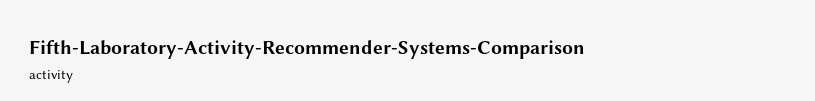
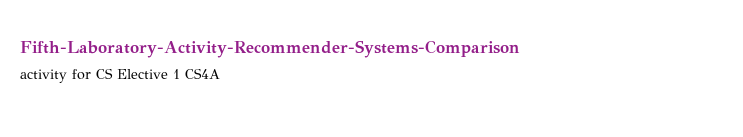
(73, 76) none -> [72,68,220,80] for CS Elective 1 CS4A

